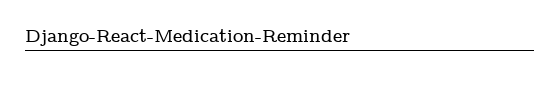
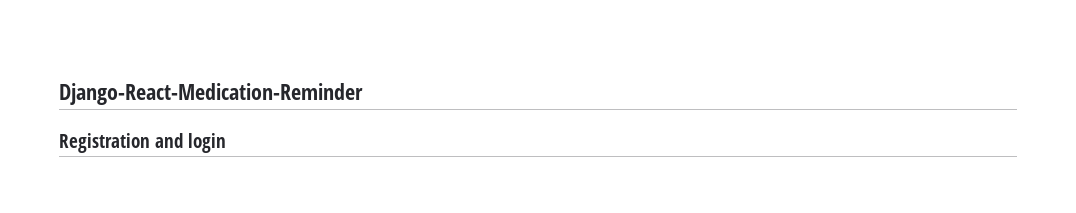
(350, 37) none -> [59,133,227,153] // Registration and login

